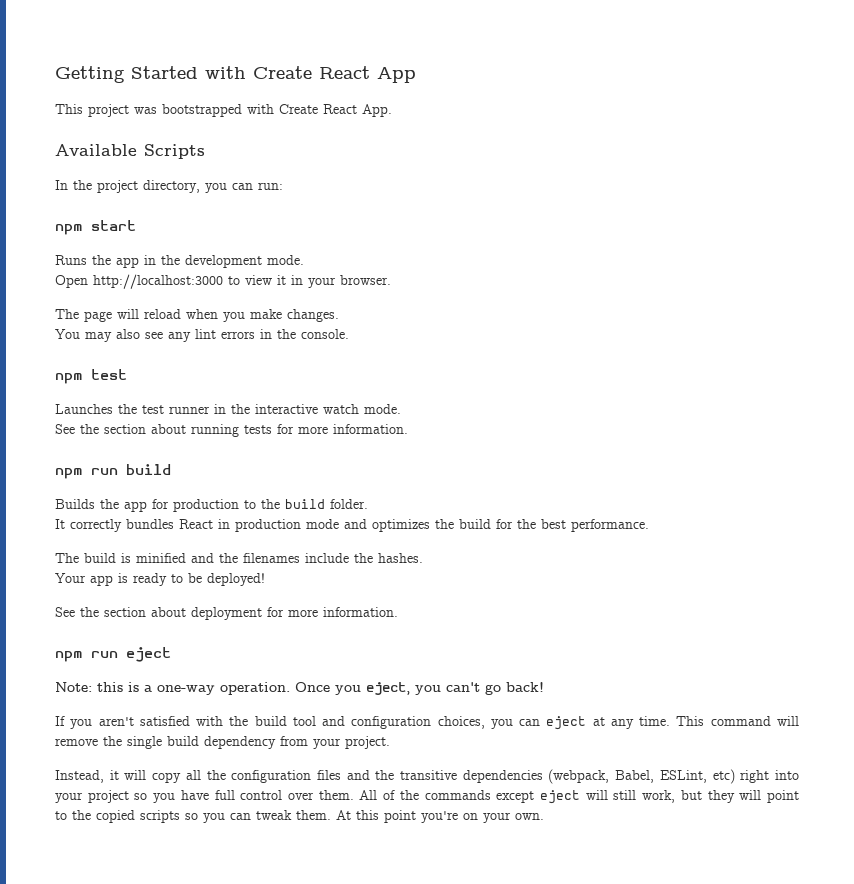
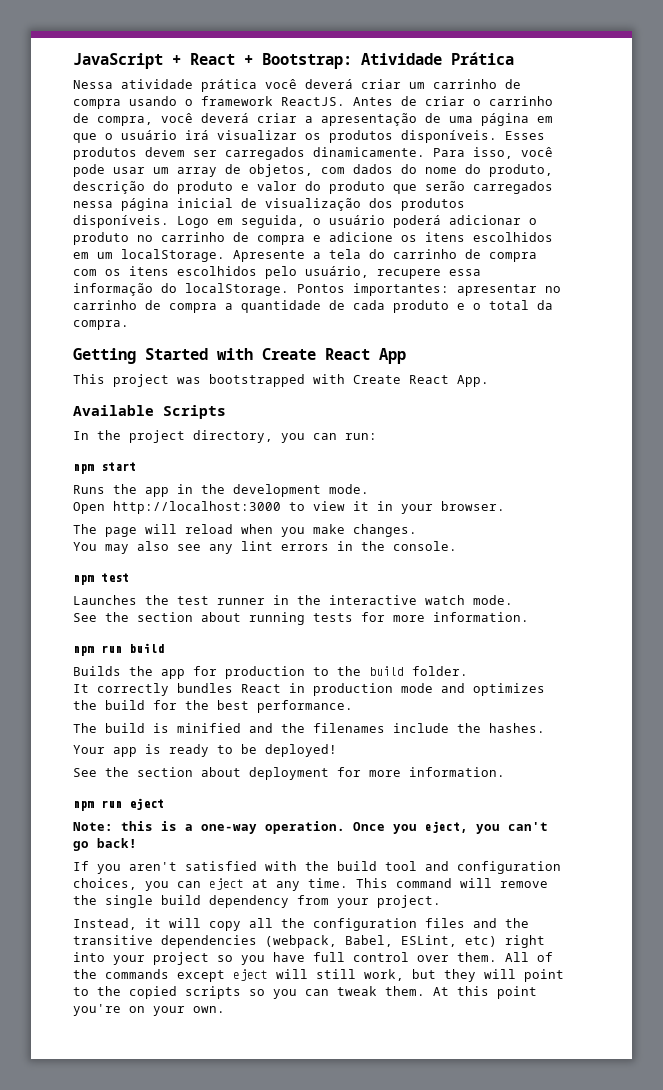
(55, 74) none -> [73,52,514,69] [73,79,521,92] [73,96,553,109] [73,113,553,126] [73,130,545,143] [73,147,553,160] [73,164,553,177] [73,181,553,194] [73,198,465,211] [73,215,537,228] [73,232,553,245] [73,249,537,262] [73,266,481,279] [73,283,561,296] [73,300,553,313] [73,320,129,330] JavaScript + React + Bootstrap: Atividade Prática // Nessa atividade prática você deverá criar um carrinho de compra usando o framework ReactJS. Antes de criar o carrinho de compra, você deverá criar a apresentação de uma página em que o usuário irá visualizar os produtos disponíveis. Esses produtos devem ser carregados dinamicamente. Para isso, você pode usar um array de objetos, com dados do nome do produto, descrição do produto e valor do produto que serão carregados nessa página inicial de visualização dos produtos disponíveis. Logo em seguida, o usuário poderá adicionar o produto no carrinho de compra e adicione os itens escolhidos em um localStorage. Apresente a tela do carrinho de compra com os itens escolhidos pelo usuário, recupere essa informação do localStorage. Pontos importantes: apresentar no carrinho de compra a quantidade de cada produto e o total da compra. //

